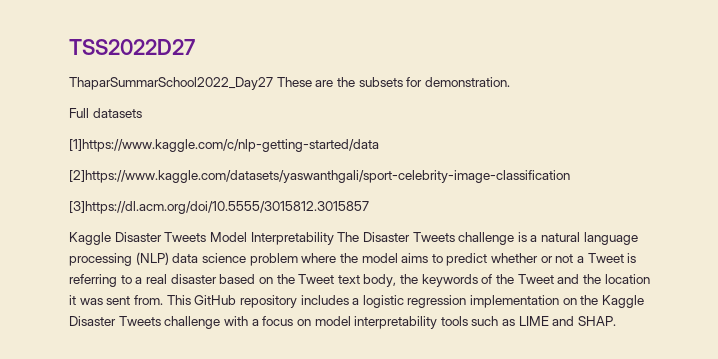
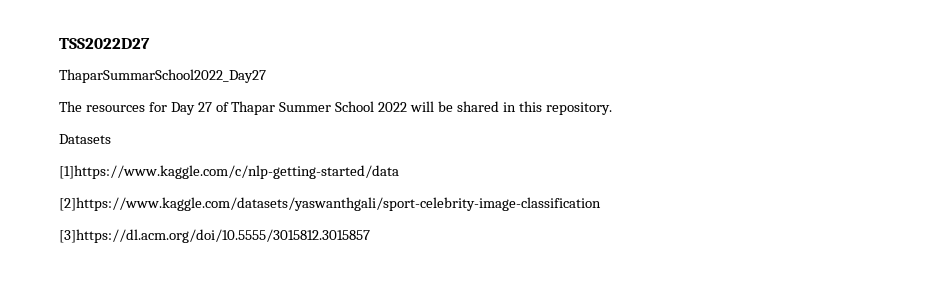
[276,77,510,87] [69,108,142,118] [69,139,379,152] [69,170,570,183] [69,201,369,214] [69,232,638,245] [69,252,637,266] [69,274,650,287] [69,295,645,308] [69,316,617,329] These are the subsets for demonstration. // Full datasets // [1]https://www.kaggle.com/c/nlp-getting-started/data // [2]https://www.kaggle.com/datasets/yaswanthgali/sport-celebrity-image-classification // [3]https://dl.acm.org/doi/10.5555/3015812.3015857 // Kaggle Disaster Tweets Model Interpretability The Disaster Tweets challenge is a natural language processing (NLP) data science problem where the model aims to predict whether or not a Tweet is referring to a real disaster based on the Tweet text body, the keywords of the Tweet and the location it was sent from. This GitHub repository includes a logistic regression implementation on the Kaggle Disaster Tweets challenge with a focus on model interpretability tools such as LIME and SHAP. -> [59,101,612,115] [59,134,111,144] [59,165,399,179] [59,197,601,211] [59,229,370,243] // The resources for Day 27 of Thapar Summer School 2022 will be shared in this repository. // Datasets // [1]https://www.kaggle.com/c/nlp-getting-started/data // [2]https://www.kaggle.com/datasets/yaswanthgali/sport-celebrity-image-classification // [3]https://dl.acm.org/doi/10.5555/3015812.3015857

